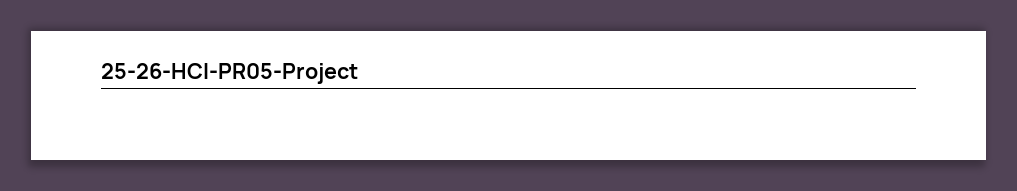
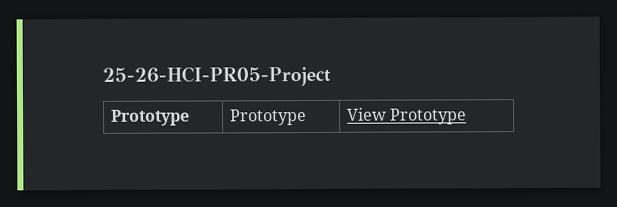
(358, 73) none -> [110,109,190,126] [229,109,307,126] [346,107,467,125] // Prototype | Prototype | View Prototype

